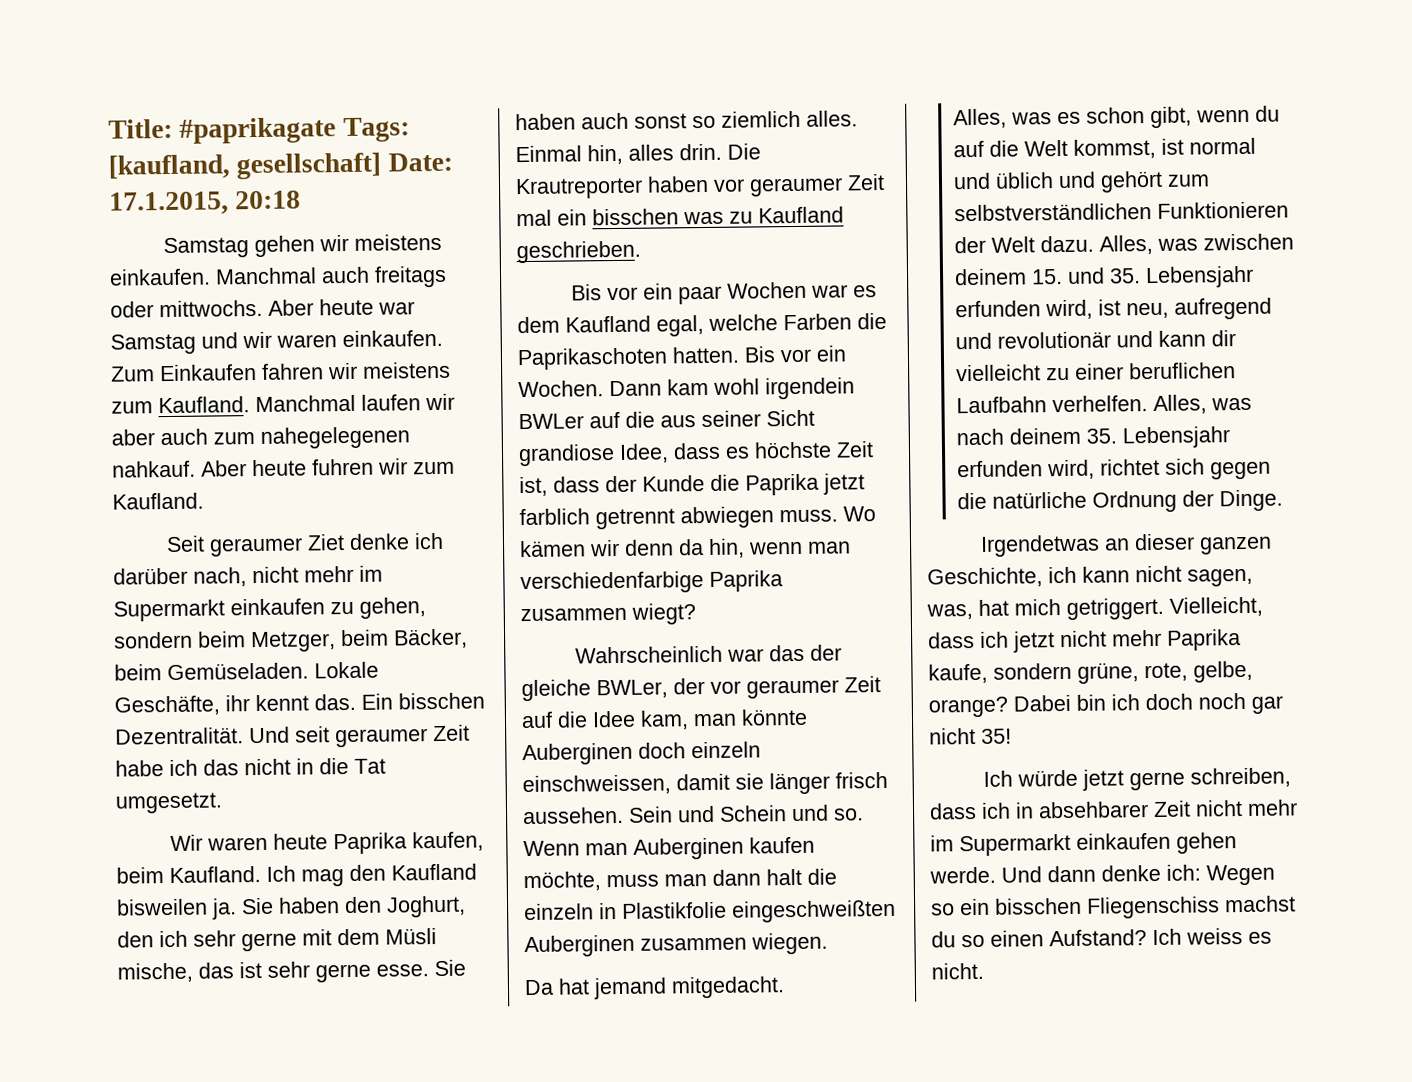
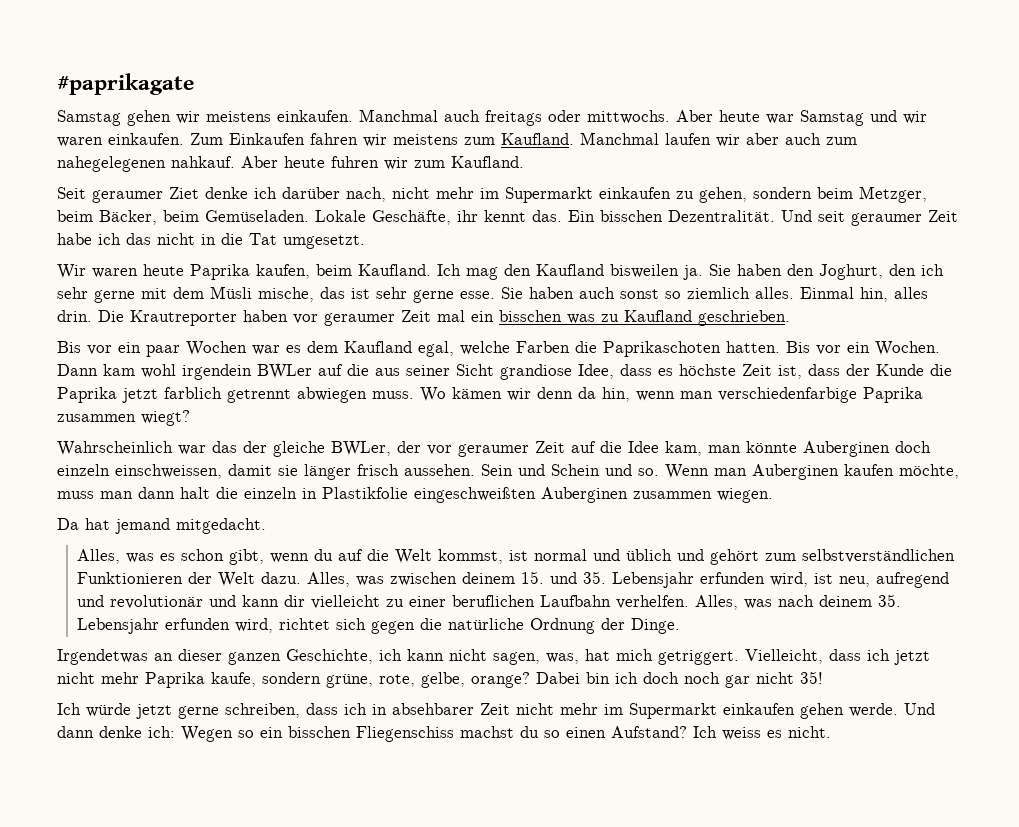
[108,118,173,139] Title: -> (57, 84) none
[342,117,410,143] [108,152,453,180] [109,190,302,216] Tags: [kaufland, gesellschaft] Date: 17.1.2015, 20:18 -> (194, 84) none

